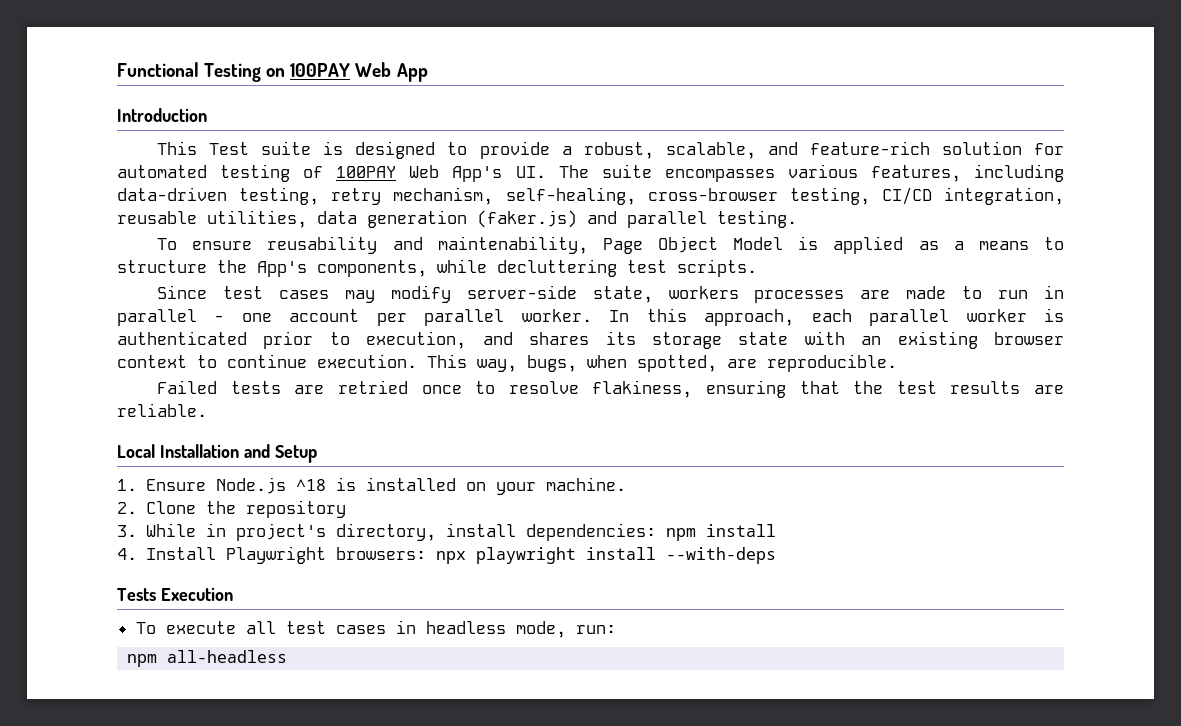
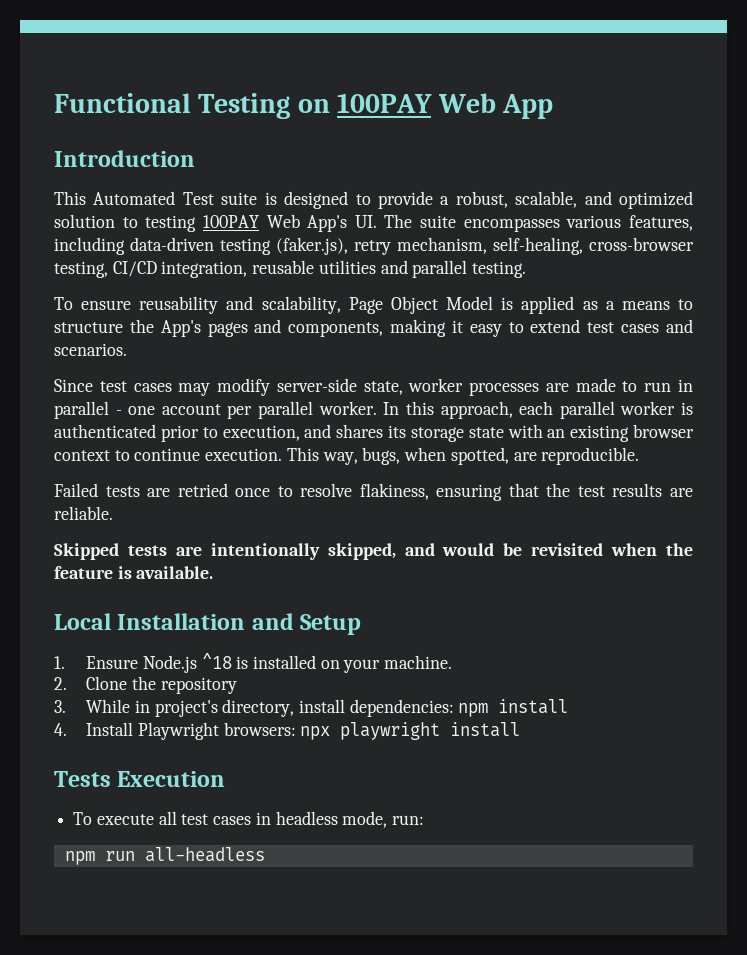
(198, 148) none -> [93,191,176,205] Automated
[809,141,1064,155] [117,164,324,182] feature-rich solution for automated testing of -> [619,191,693,209] [54,214,197,232] optimized solution to testing
[239,187,320,205] testing, -> [220,237,348,255] testing (faker.js),
[207,210,577,228] utilities, data generation (faker.js) -> [318,260,376,274] utilities
[437,236,588,254] maintenability, -> [261,296,341,314] scalability,
[317,259,757,277] components, while decluttering test scripts. -> [207,319,693,337] [54,343,127,356] pages and components, making it easy to extend test cases and scenarios.
[668,286,739,299] workers -> [408,378,464,392] worker
(207, 410) none -> [54,543,693,560] [54,566,214,579] // Skipped tests are intentionally skipped, and would be revisited when the feature is available.
[665,547,776,564] --with-deps -> (521, 729) none
(158, 660) none -> [104,851,135,861] run

